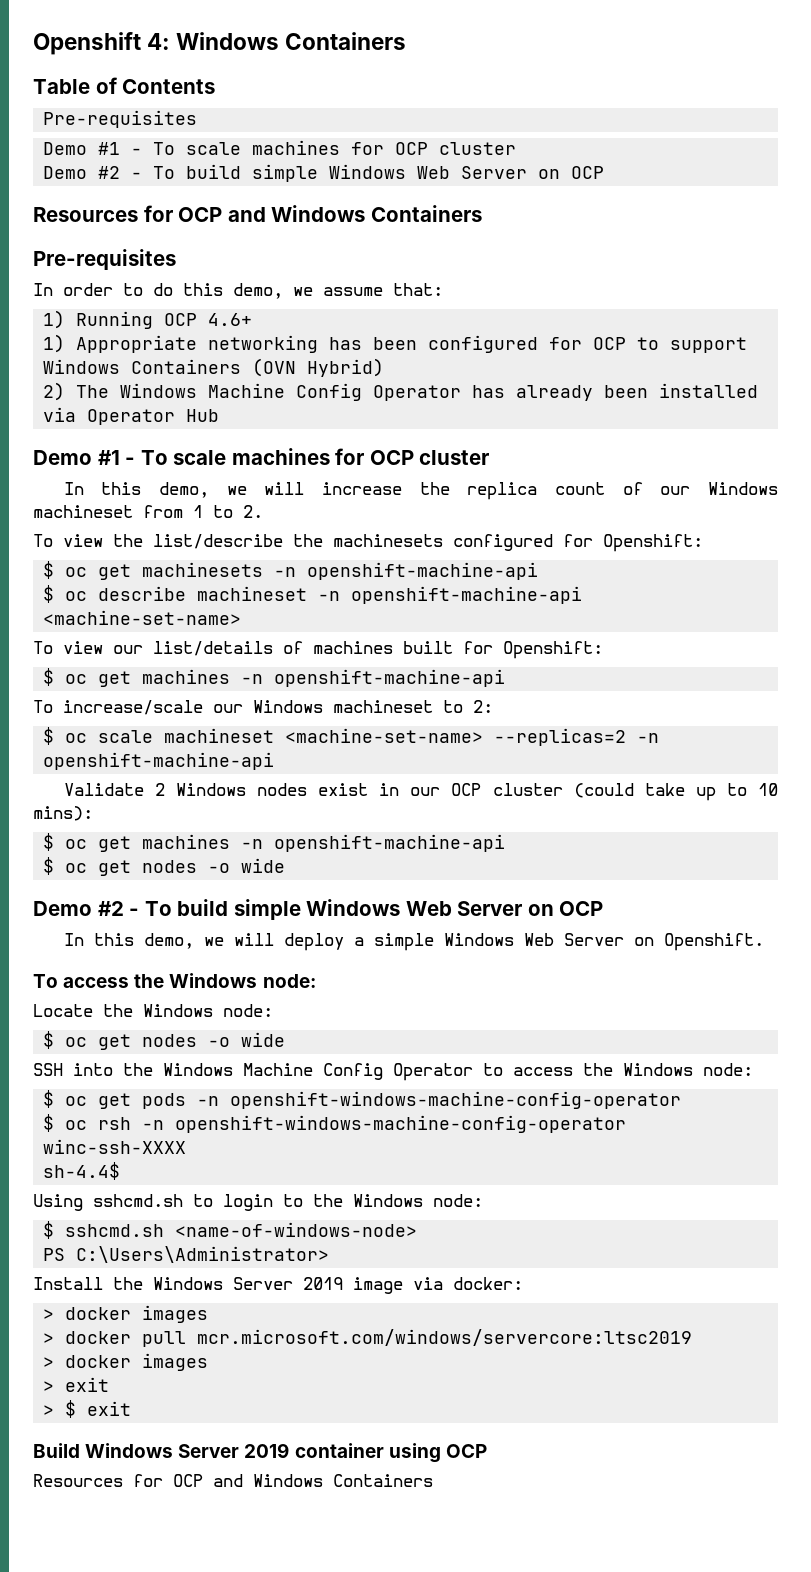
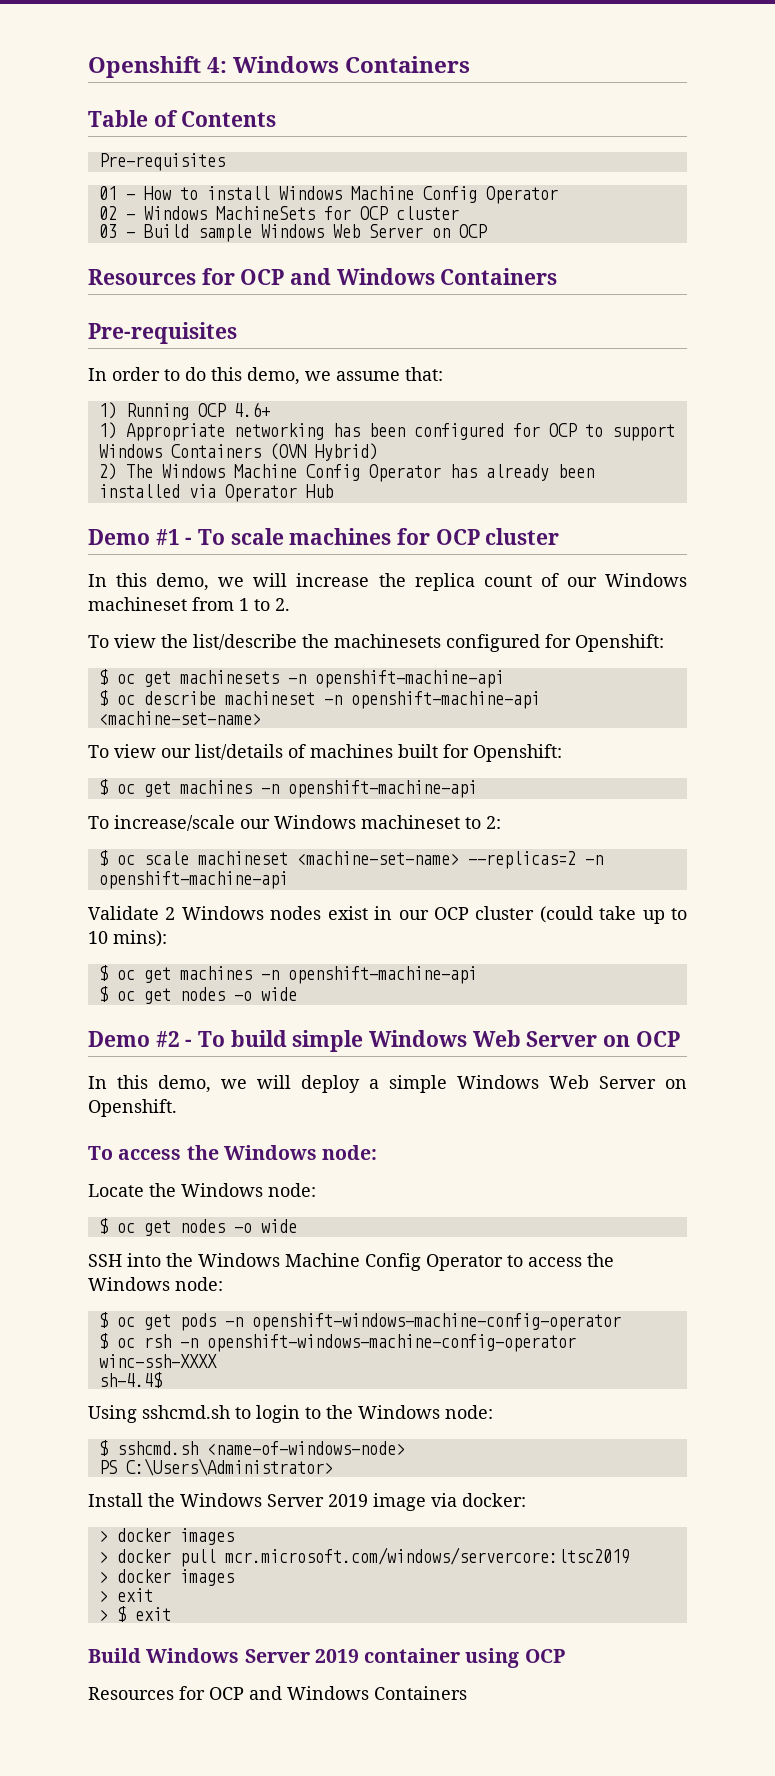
[43,140,517,155] [43,164,319,182] Demo #1 - To scale machines for OCP cluster // Demo #2 - To build simple -> [98,186,558,204] [98,206,459,220] [98,224,252,242] 01 - How to install Windows Machine Config Operator // 02 - Windows MachineSets for OCP cluster // 03 - Build sample

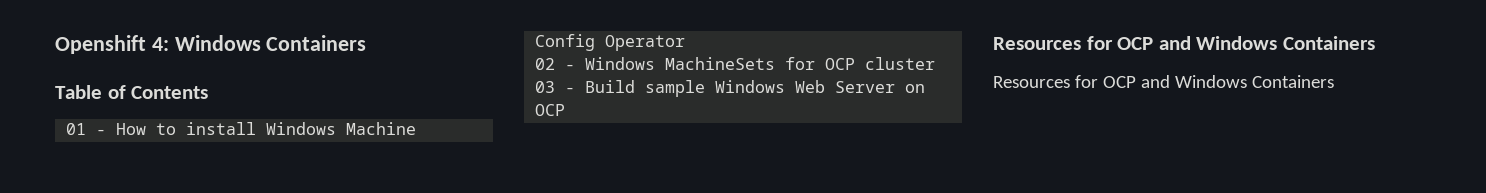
[98,153,225,171] // Pre-requisites -> (209, 92) none
[88,322,237,344] [88,367,443,385] [98,402,270,420] [98,422,675,441] [98,443,378,461] [98,463,594,482] [98,484,333,502] [88,528,560,545] [88,573,687,591] [88,597,290,611] [88,634,664,652] [98,669,504,688] [98,690,540,709] [98,711,261,725] [88,744,562,762] [98,779,477,798] [88,815,501,831] [98,850,603,869] [98,871,288,889] [88,906,687,924] [88,930,167,947] [98,965,477,984] [98,986,297,1004] [88,1030,680,1052] [88,1075,687,1093] [88,1099,177,1117] [88,1145,378,1160] [88,1183,316,1197] [98,1218,297,1236] [88,1253,614,1271] [88,1277,223,1291] [98,1312,621,1331] [98,1333,576,1352] [98,1354,217,1368] [98,1372,162,1388] [88,1405,493,1423] [98,1440,405,1456] [98,1458,333,1476] [88,1493,526,1511] [98,1528,234,1545] [98,1547,630,1567] [98,1569,234,1586] [98,1588,153,1602] [98,1606,171,1622] [88,1648,565,1668] // Pre-requisites // In order to do this demo, we assume that: // 1) Running OCP 4.6+ // 1) Appropriate networking has been configured for OCP to support Windows Containers (OVN Hybrid) // 2) The Windows Machine Config Operator has already been installed via Operator Hub // Demo #1 - To scale machines for OCP cluster // In this demo, we will increase the replica count of our Windows machineset from 1 to 2. // To view the list/describe the machinesets configured for Openshift: // $ oc get machinesets -n openshift-machine-api // $ oc describe machineset -n openshift-machine-api <machine-set-name> // To view our list/details of machines built for Openshift: // $ oc get machines -n openshift-machine-api // To increase/scale our Windows machineset to 2: // $ oc scale machineset <machine-set-name> --replicas=2 -n openshift-machine-api // Validate 2 Windows nodes exist in our OCP cluster (could take up to 10 mins): // $ oc get machines -n openshift-machine-api // $ oc get nodes -o wide // Demo #2 - To build simple Windows Web Server on OCP // In this demo, we will deploy a simple Windows Web Server on Openshift. // To access the Windows node: // Locate the Windows node: // $ oc get nodes -o wide // SSH into the Windows Machine Config Operator to access the Windows node: // $ oc get pods -n openshift-windows-machine-config-operator // $ oc rsh -n openshift-windows-machine-config-operator winc-ssh-XXXX // sh-4.4$ // Using sshcmd.sh to login to the Windows node: // $ sshcmd.sh <name-of-windows-node> // PS C:\Users\Administrator> // Install the Windows Server 2019 image via docker: // > docker images // > docker pull mcr.microsoft.com/windows/servercore:ltsc2019 // > docker images // > exit // > $ exit // Build Windows Server 2019 container using OCP -> (1375, 43) none

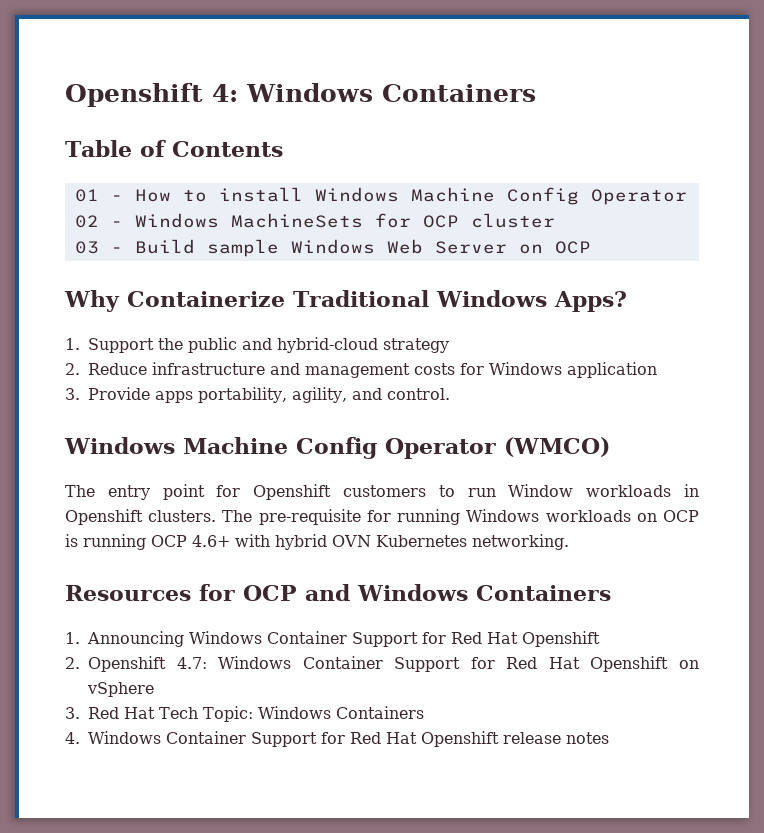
(566, 110) none -> [64,290,627,312] [65,337,449,353] [65,362,657,378] [65,387,450,403] [64,437,610,459] [65,484,699,500] [65,509,699,525] [65,534,569,550] // Why Containerize Traditional Windows Apps? // 1. Support the public and hybrid-cloud strategy // 2. Reduce infrastructure and management costs for Windows application // 3. Provide apps portability, agility, and control. // Windows Machine Config Operator (WMCO) // The entry point for Openshift customers to run Window workloads in Openshift clusters. The pre-requisite for running Windows workloads on OCP is running OCP 4.6+ with hybrid OVN Kubernetes networking.
[993,75,1334,88] Resources for OCP and Windows Containers -> [65,631,600,647] [65,656,699,672] [87,682,154,697] [65,706,424,722] [65,731,609,747] 1. Announcing Windows Container Support for Red Hat Openshift // 2. Openshift 4.7: Windows Container Support for Red Hat Openshift on vSphere // 3. Red Hat Tech Topic: Windows Containers // 4. Windows Container Support for Red Hat Openshift release notes

